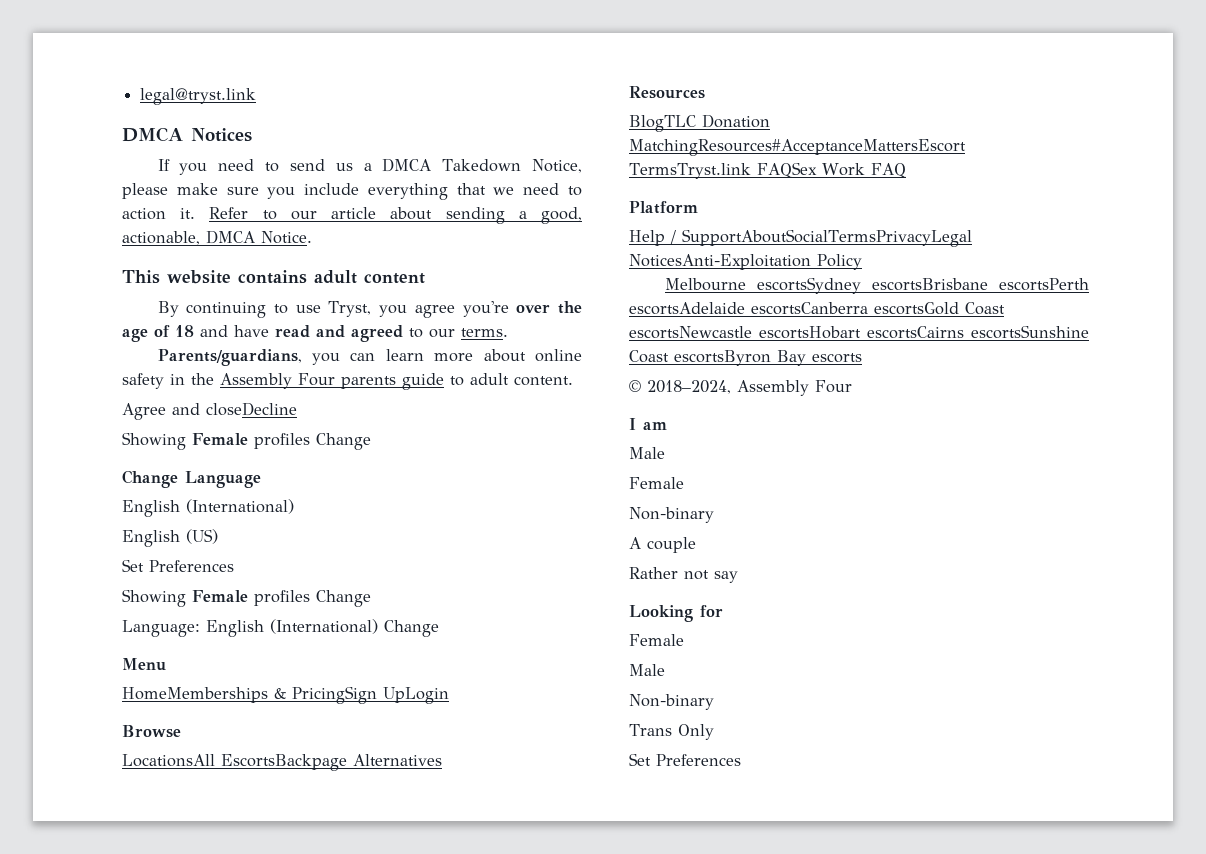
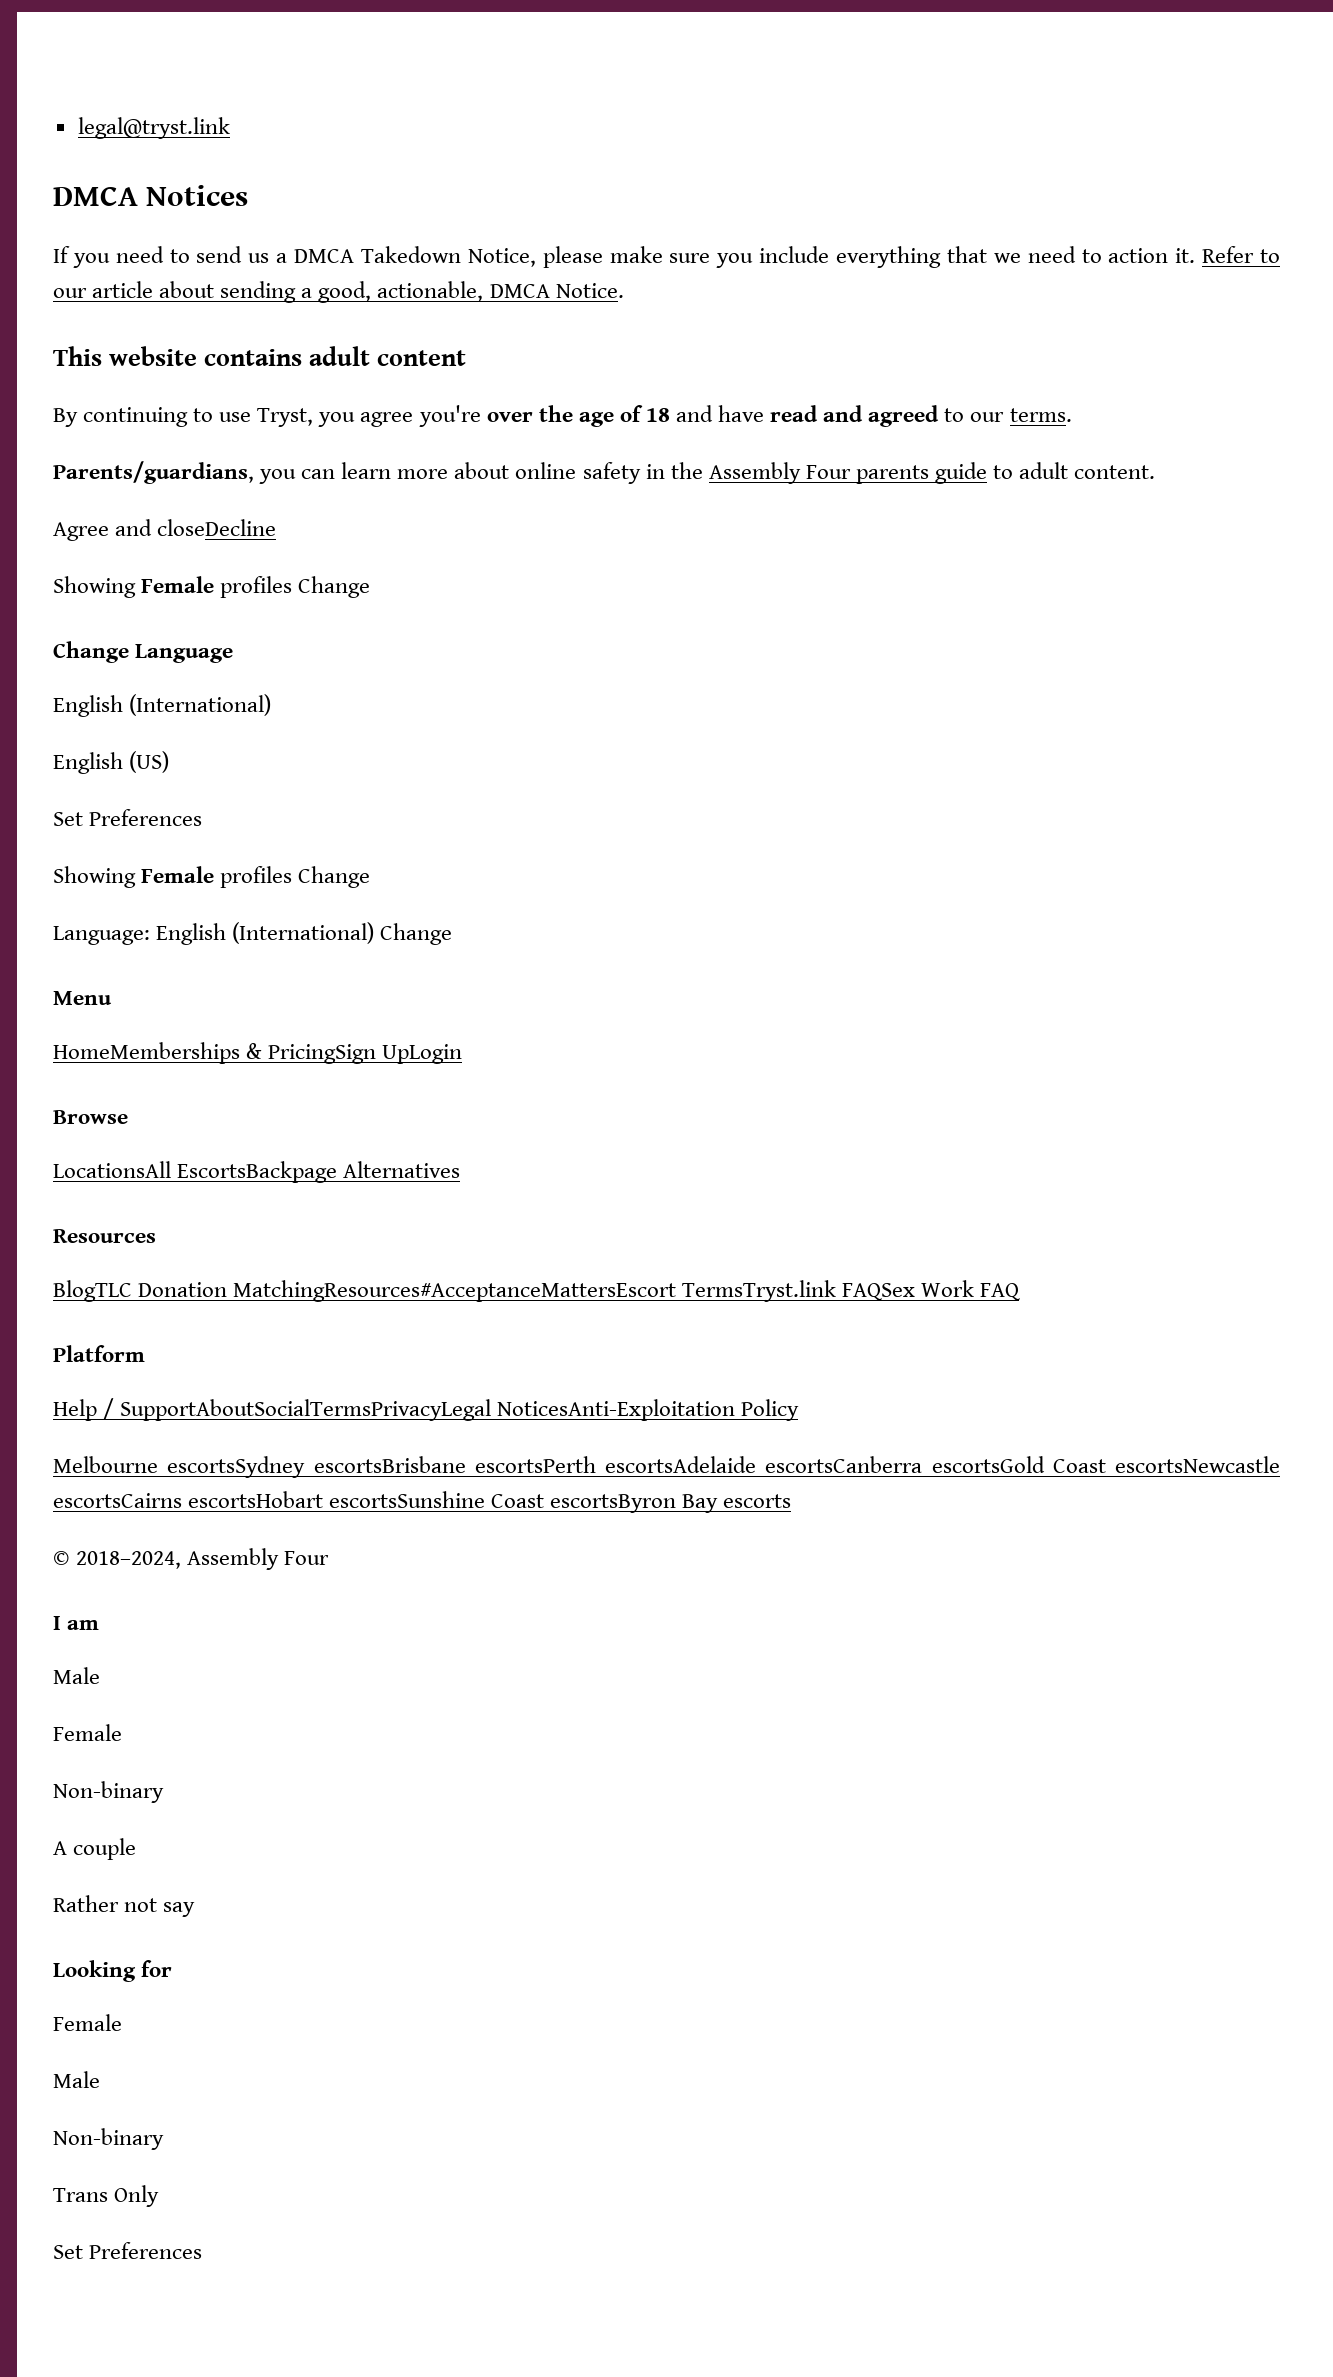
[759,326,964,339] escortsHobart escortsCairns -> [53,1491,324,1508] escortsCairns escortsHobart

